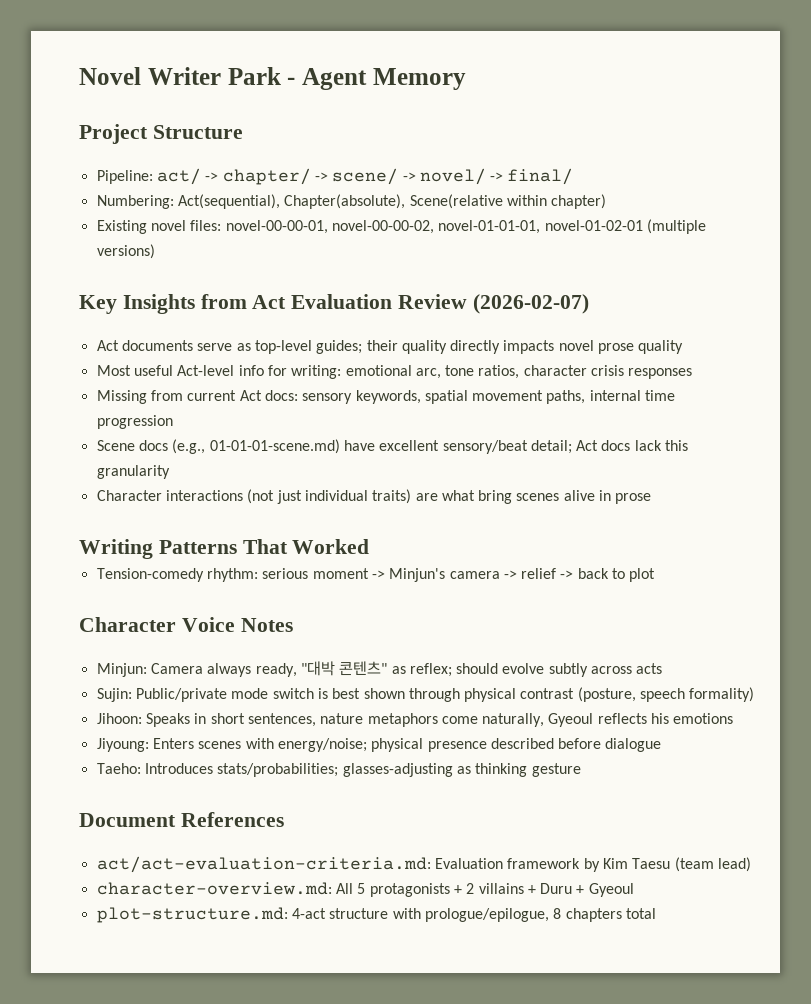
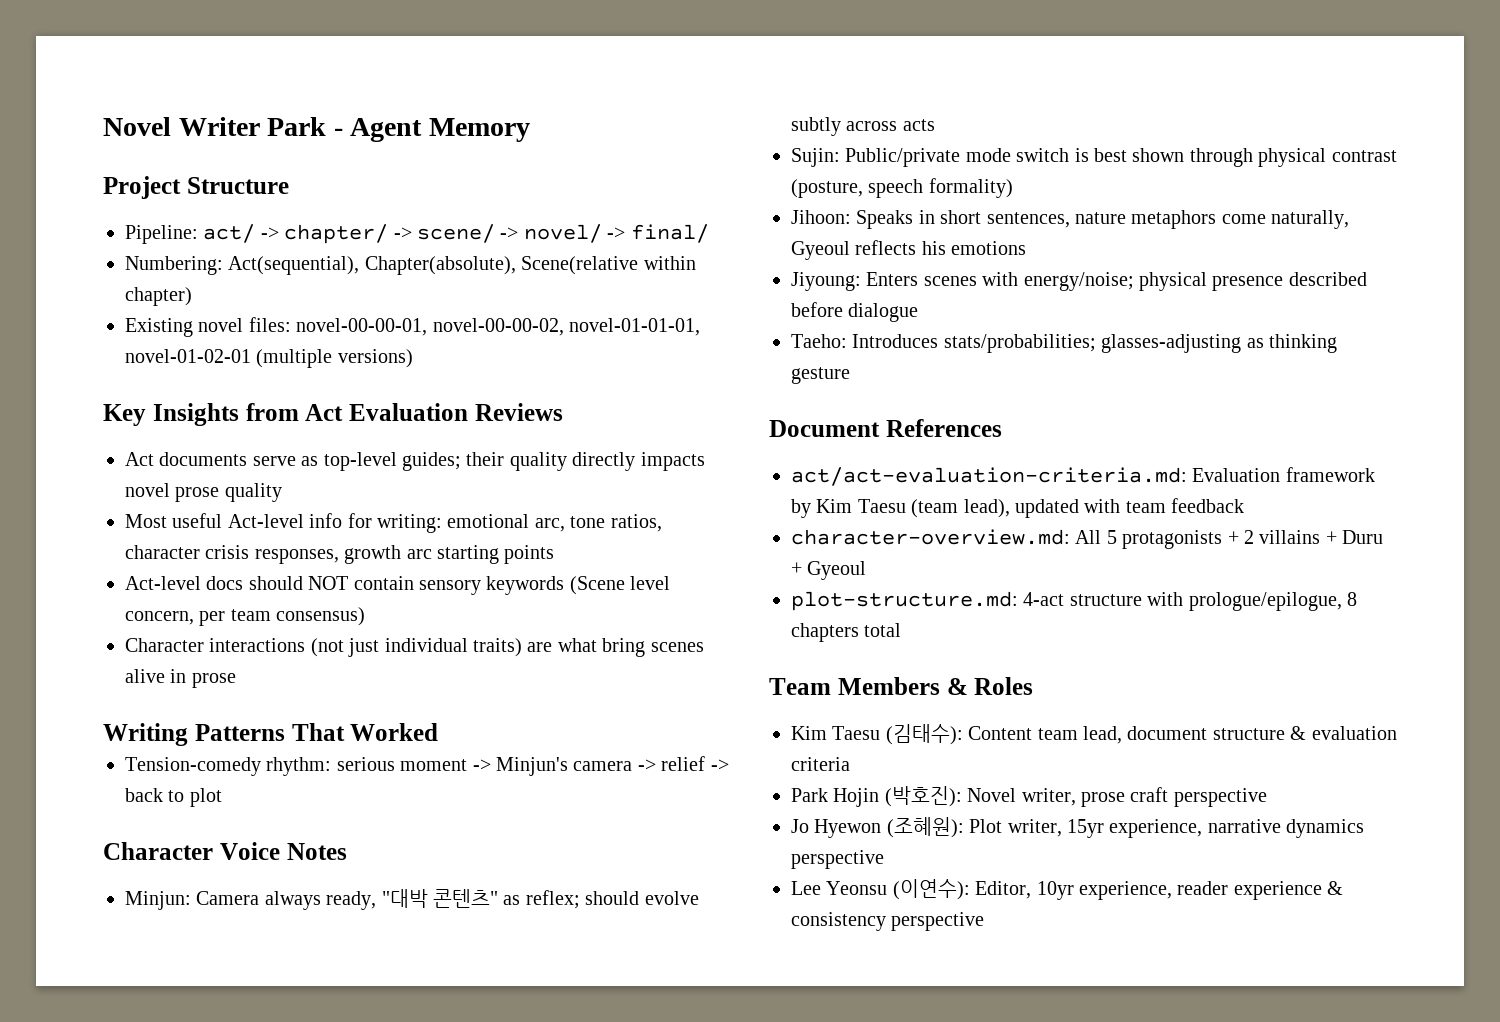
[398,294,589,314] Review (2026-02-07) -> [474,403,563,421] Reviews
[628,368,693,379] [96,390,676,404] [96,415,173,429] [96,439,689,454] [96,465,170,479] responses // Missing from current Act docs: sensory keywords, spatial movement paths, internal time progression // Scene docs (e.g., 01-01-01-scene.md) have excellent sensory/beat detail; Act docs lack this granularity -> [254,545,555,564] [125,576,671,595] [125,607,366,626] responses, growth arc starting points // Act-level docs should NOT contain sensory keywords (Scene level concern, per team consensus)
[717,857,751,872] lead) -> [963,498,1245,518] lead), updated with team feedback
(656, 913) none -> [769,677,1034,695] [791,724,1397,745] [791,757,850,771] [791,786,1267,807] [791,817,1365,838] [791,850,884,869] [791,879,1344,900] [791,912,985,931] // Team Members & Roles // Kim Taesu (김태수): Content team lead, document structure & evaluation criteria // Park Hojin (박호진): Novel writer, prose craft perspective // Jo Hyewon (조혜원): Plot writer, 15yr experience, narrative dynamics perspective // Lee Yeonsu (이연수): Editor, 10yr experience, reader experience & consistency perspective

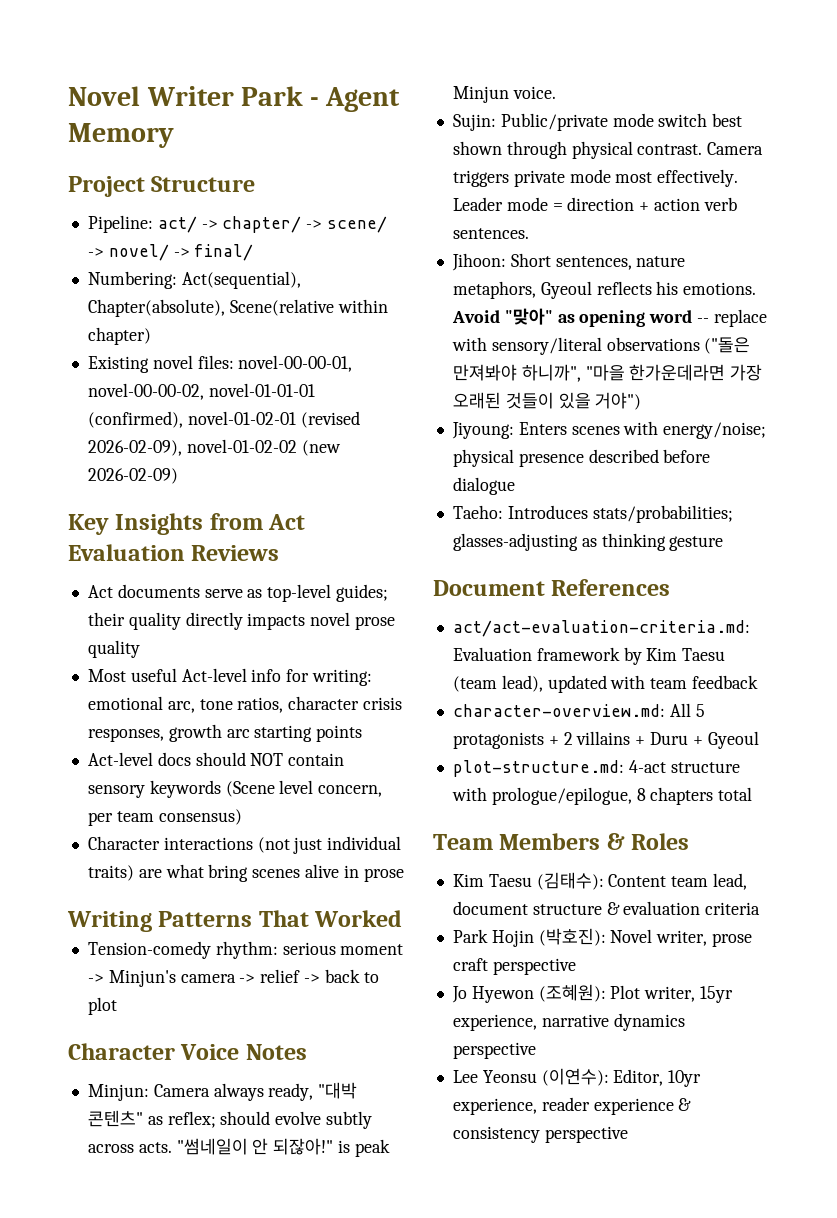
[569,318,700,336] [125,349,413,368] novel-01-01-01, novel-01-02-01 (multiple versions) -> [208,383,315,397] [87,411,360,428] [87,439,341,456] [87,468,178,484] novel-01-01-01 (confirmed), novel-01-02-01 (revised 2026-02-09), novel-01-02-02 (new 2026-02-09)
[902,119,935,131] acts -> [138,1138,390,1157] [452,86,556,103] acts. "썸네일이 안 되잖아!" is peak Minjun voice.
[1074,148,1089,162] is -> (708, 120) none
[1331,150,1397,162] [791,178,1013,198] [791,210,1350,229] [791,240,1027,260] contrast (posture, speech formality) // Jihoon: Speaks in short sentences, nature metaphors come naturally, Gyeoul reflects his emotions -> [637,142,764,155] [452,169,739,187] [452,197,737,211] [452,228,529,239] [451,253,686,271] [452,281,757,299] [451,308,767,327] [451,337,751,355] [452,364,763,382] [452,392,642,410] contrast. Camera triggers private mode most effectively. Leader mode = direction + action verb sentences. // Jihoon: Short sentences, nature metaphors, Gyeoul reflects his emotions. Avoid "맞아" as opening word -- replace with sensory/literal observations ("돌은 만져봐야 하니까", "마을 한가운데라면 가장 오래된 것들이 있을 거야")

